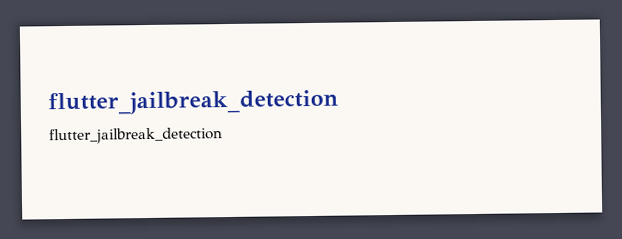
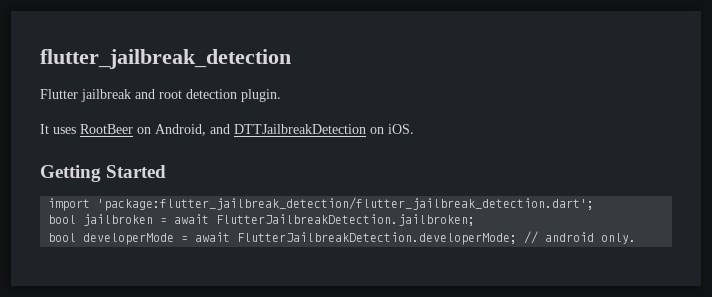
[49,127,223,145] flutter_jailbreak_detection -> [40,89,281,102] [40,124,414,136] [40,165,167,182] [48,197,595,211] [48,214,476,226] [48,231,637,245] Flutter jailbreak and root detection plugin. // It uses RootBeer on Android, and DTTJailbreakDetection on iOS. // Getting Started // import 'package:flutter_jailbreak_detection/flutter_jailbreak_detection.dart'; // bool jailbroken = await FlutterJailbreakDetection.jailbroken; // bool developerMode = await FlutterJailbreakDetection.developerMode; // android only.

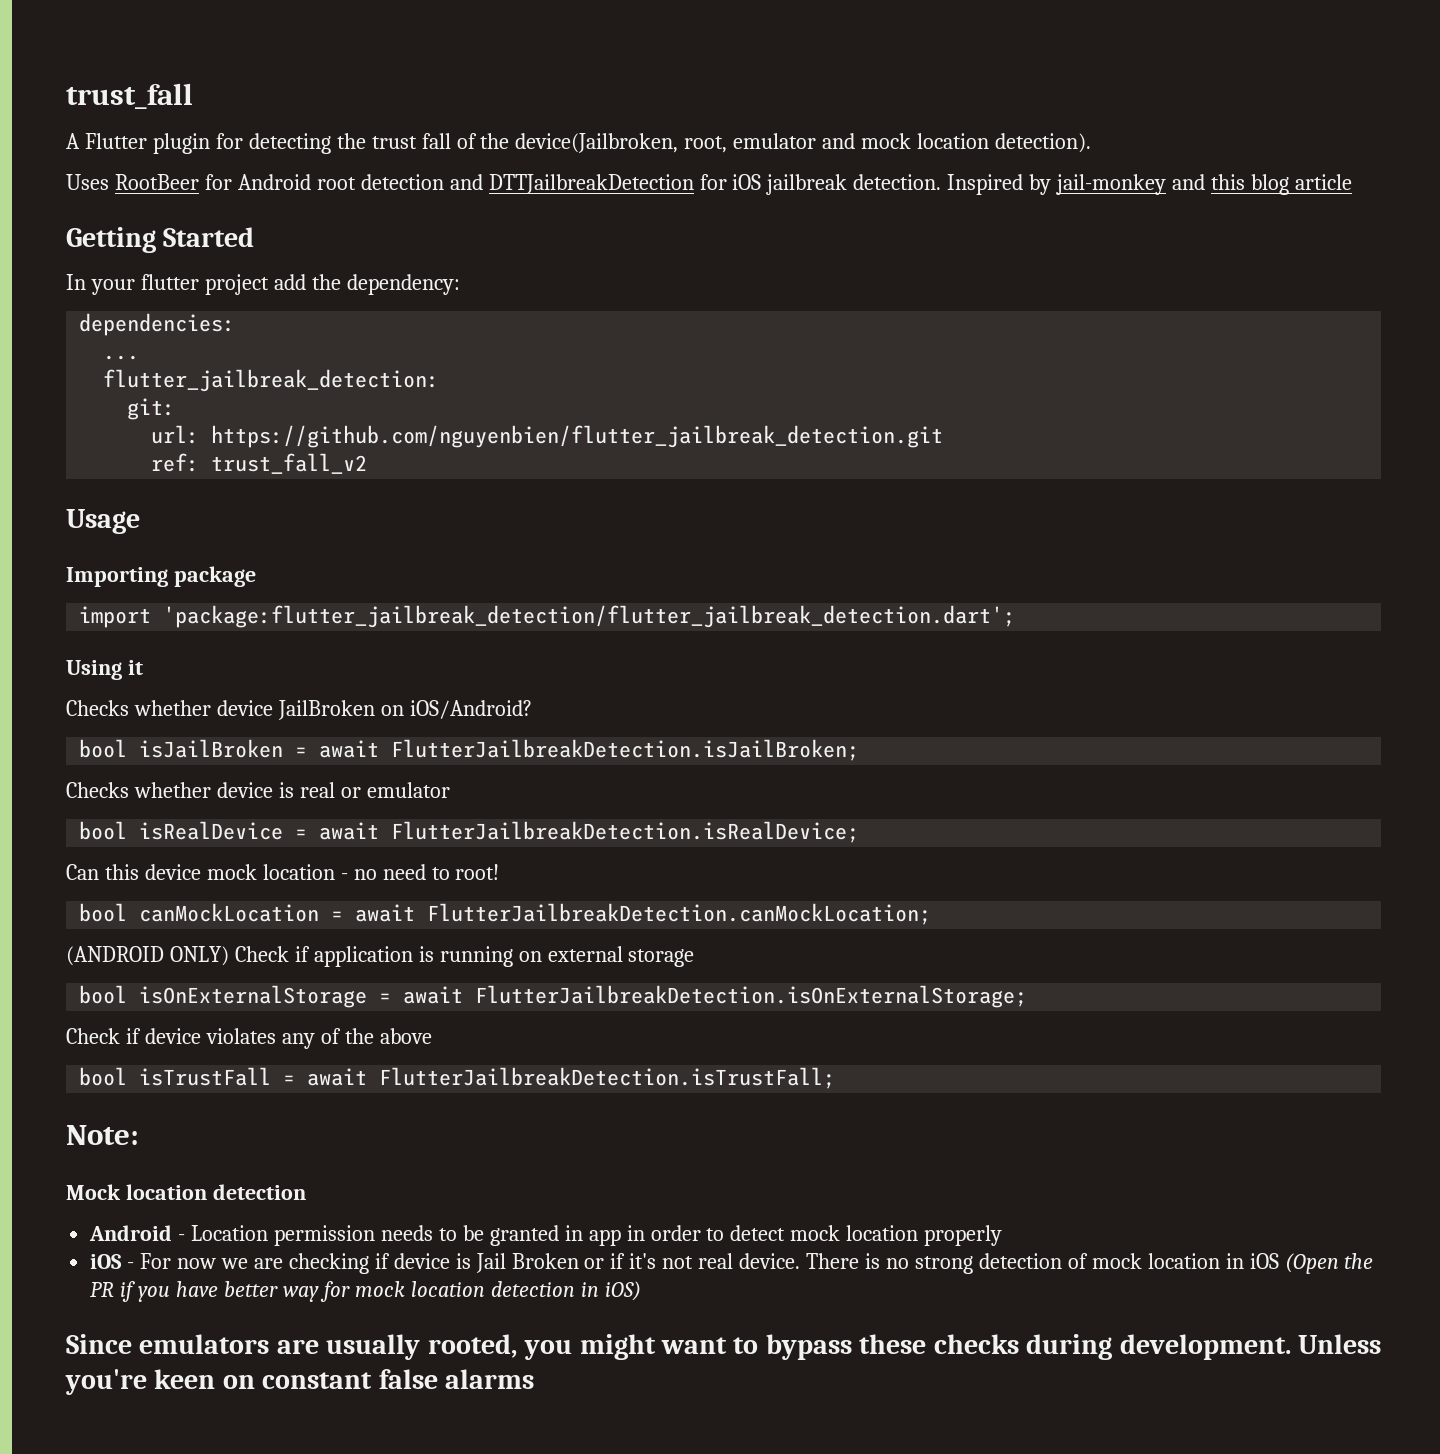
[40,49,291,69] [40,89,281,102] [40,124,414,136] [40,165,167,182] [48,197,595,211] [48,214,476,226] [48,231,637,245] flutter_jailbreak_detection // Flutter jailbreak and root detection plugin. // It uses RootBeer on Android, and DTTJailbreakDetection on iOS. // Getting Started // import 'package:flutter_jailbreak_detection/flutter_jailbreak_detection.dart'; // bool jailbroken = await FlutterJailbreakDetection.jailbroken; // bool developerMode = await FlutterJailbreakDetection.developerMode; // android only. -> [66,83,193,109] [66,133,1092,154] [66,174,1352,195] [66,227,255,253] [66,274,460,295] [79,313,236,336] [103,355,140,360] [103,369,440,392] [127,398,176,420] [151,425,944,448] [151,453,368,474] [66,509,140,534] [66,566,256,587] [79,605,1016,628] [66,660,143,680] [66,700,532,720] [79,739,860,761] [66,782,450,798] [79,821,860,843] [66,864,500,880] [79,903,932,925] [66,946,695,967] [79,985,1028,1008] [66,1028,432,1049] [79,1067,836,1089] [66,1125,139,1145] [66,1184,306,1200] [89,1225,1003,1246] [90,1253,1374,1274] [90,1281,641,1302] [66,1334,1381,1360] [65,1369,535,1395] trust_fall // A Flutter plugin for detecting the trust fall of the device(Jailbroken, root, emulator and mock location detection). // Uses RootBeer for Android root detection and DTTJailbreakDetection for iOS jailbreak detection. Inspired by jail-monkey and this blog article // Getting Started // In your flutter project add the dependency: // dependencies: // ... // flutter_jailbreak_detection: // git: // url: https://github.com/nguyenbien/flutter_jailbreak_detection.git // ref: trust_fall_v2 // Usage // Importing package // import 'package:flutter_jailbreak_detection/flutter_jailbreak_detection.dart'; // Using it // Checks whether device JailBroken on iOS/Android? // bool isJailBroken = await FlutterJailbreakDetection.isJailBroken; // Checks whether device is real or emulator // bool isRealDevice = await FlutterJailbreakDetection.isRealDevice; // Can this device mock location - no need to root! // bool canMockLocation = await FlutterJailbreakDetection.canMockLocation; // (ANDROID ONLY) Check if application is running on external storage // bool isOnExternalStorage = await FlutterJailbreakDetection.isOnExternalStorage; // Check if device violates any of the above // bool isTrustFall = await FlutterJailbreakDetection.isTrustFall; // Note: // Mock location detection // Android - Location permission needs to be granted in app in order to detect mock location properly // iOS - For now we are checking if device is Jail Broken or if it's not real device. There is no strong detection of mock location in iOS (Open the PR if you have better way for mock location detection in iOS) // Since emulators are usually rooted, you might want to bypass these checks during development. Unless you're keen on constant false alarms

